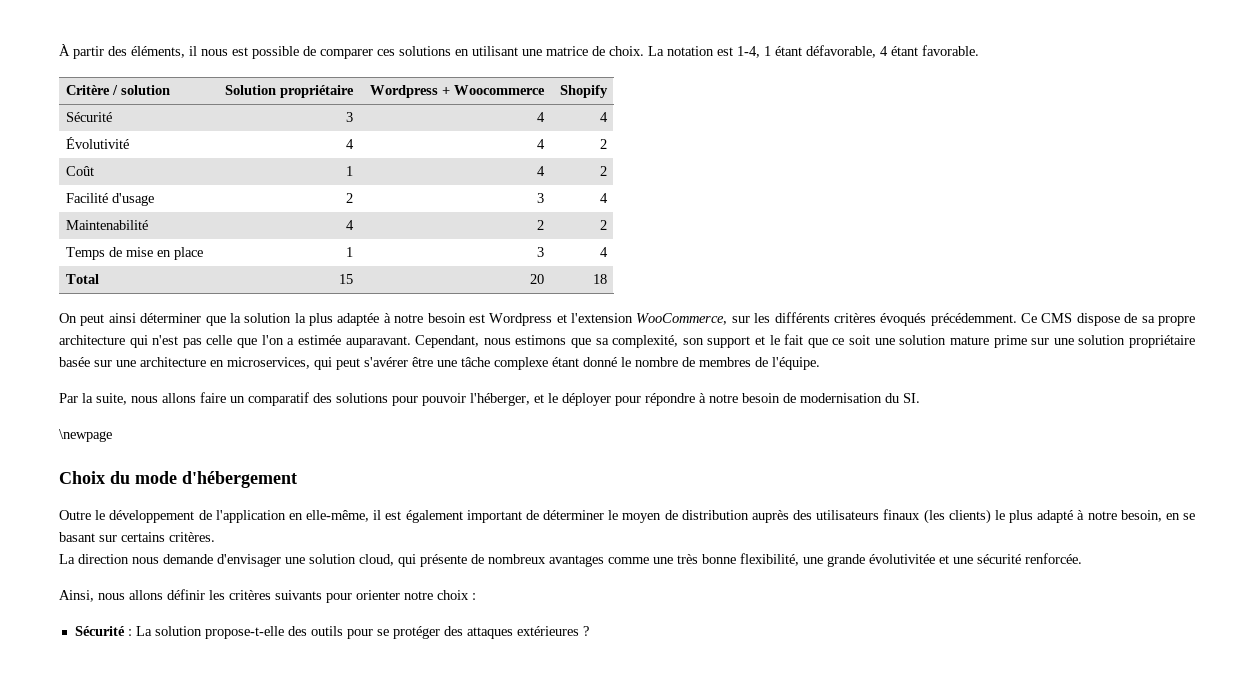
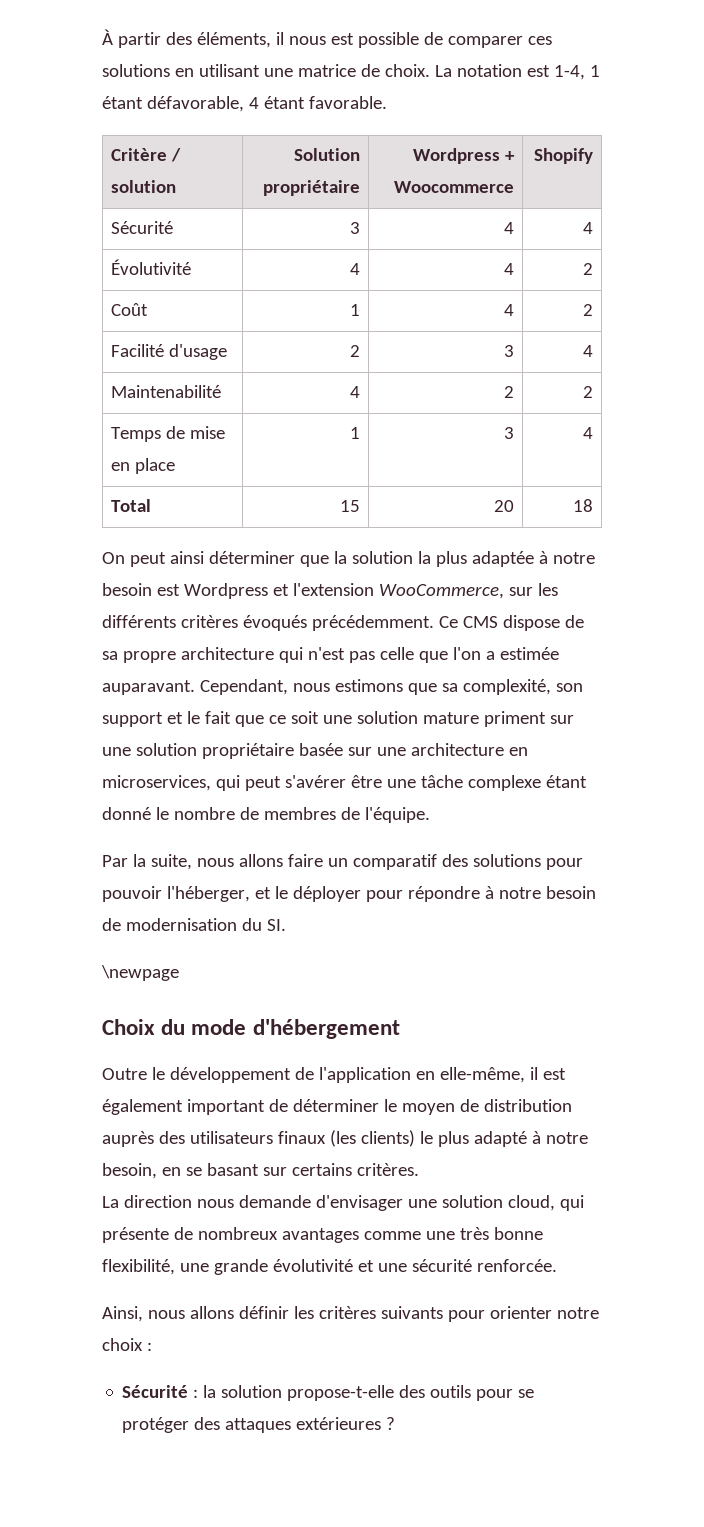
[993,335,1027,348] prime -> [483,711,546,727] priment
[869,554,935,564] évolutivitée -> [272,1259,353,1272] évolutivité
[135,626,152,636] La -> [203,1385,217,1398] la

